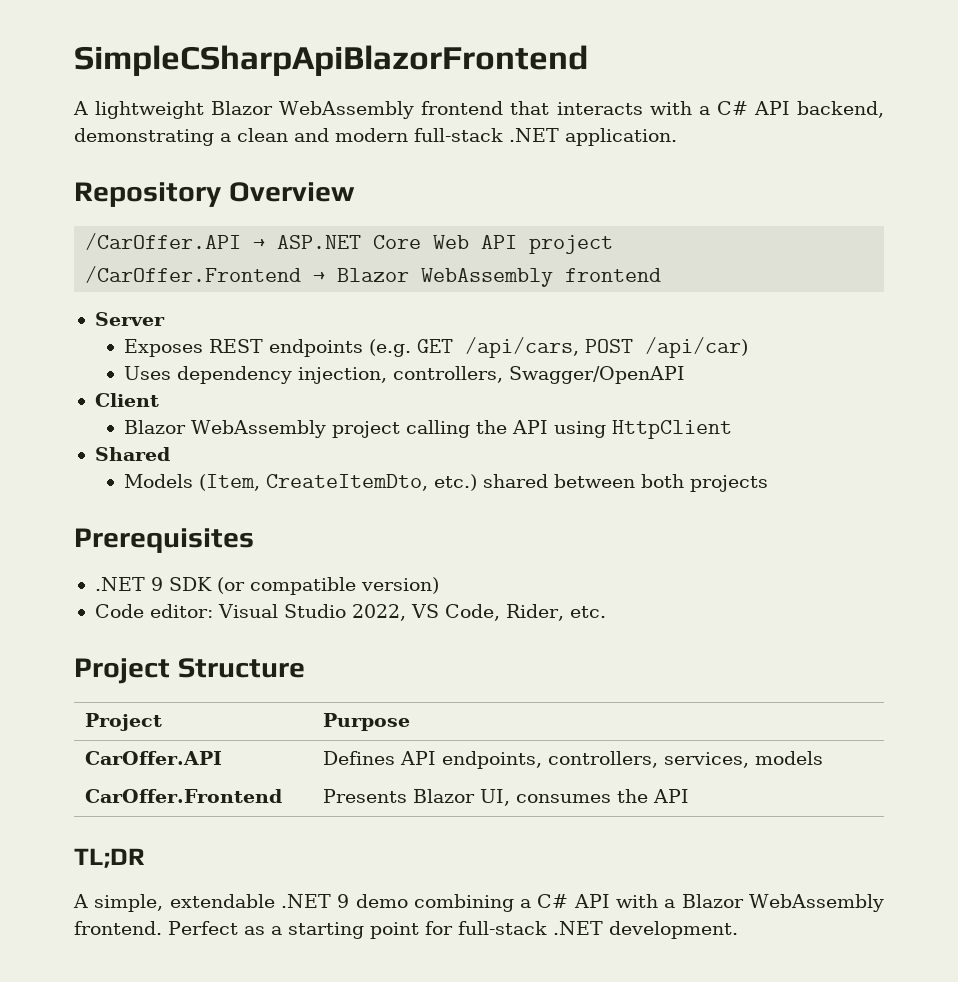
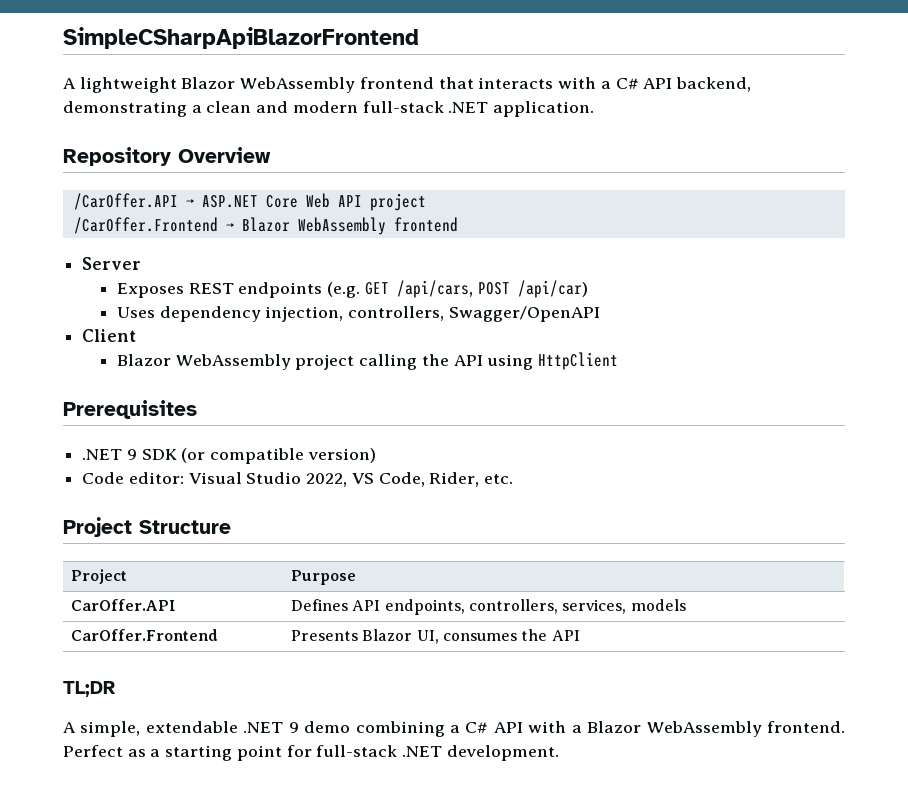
[94,447,170,461] [124,474,769,492] // Shared // Models (Item, CreateItemDto, etc.) shared between both projects -> (619, 361) none

